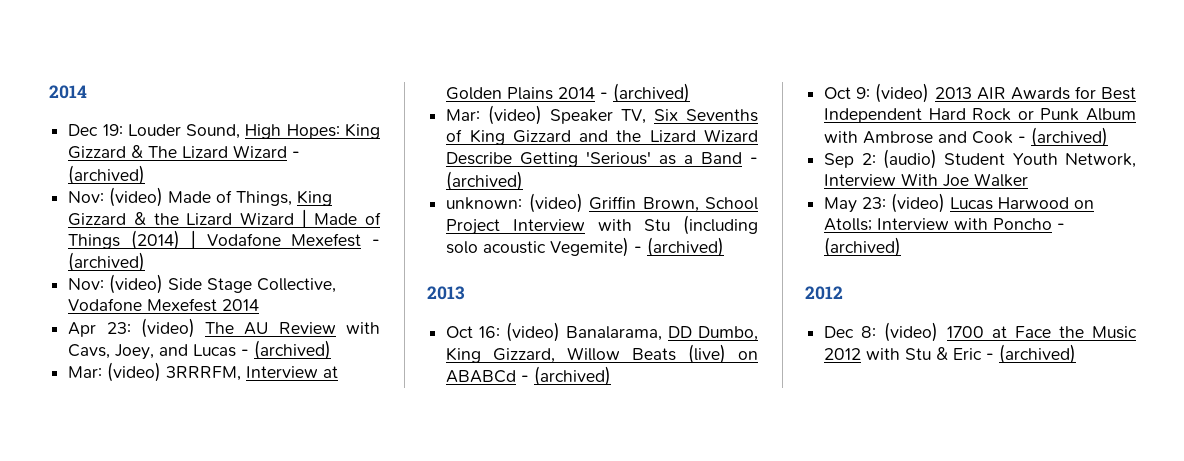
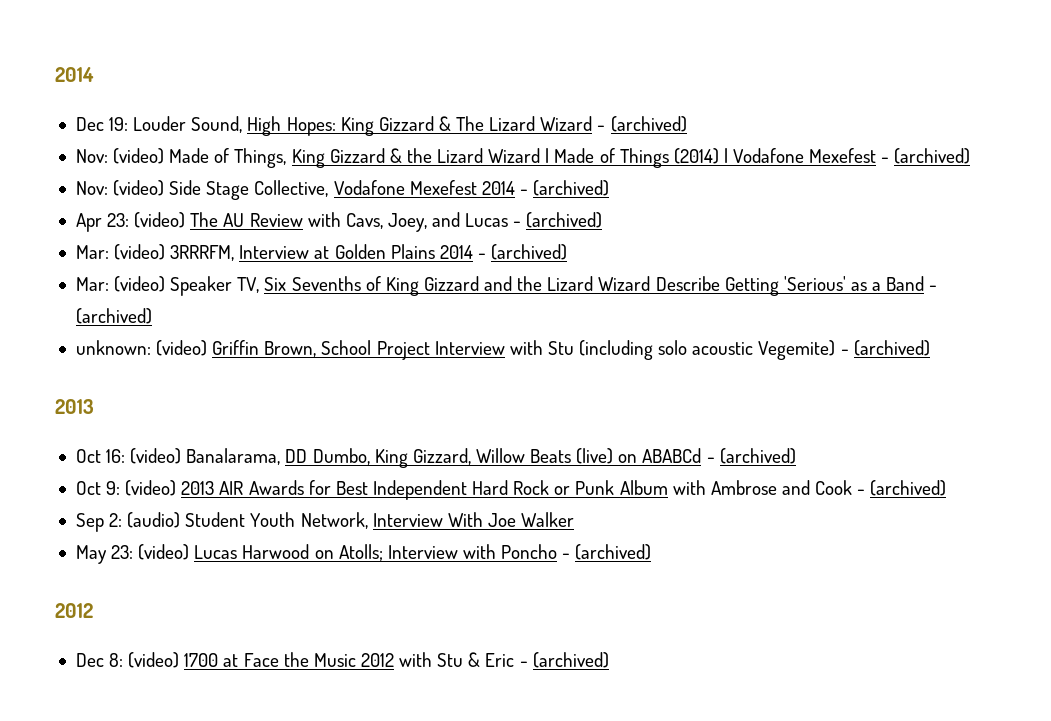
(260, 305) none -> [519,180,610,196] - (archived)

